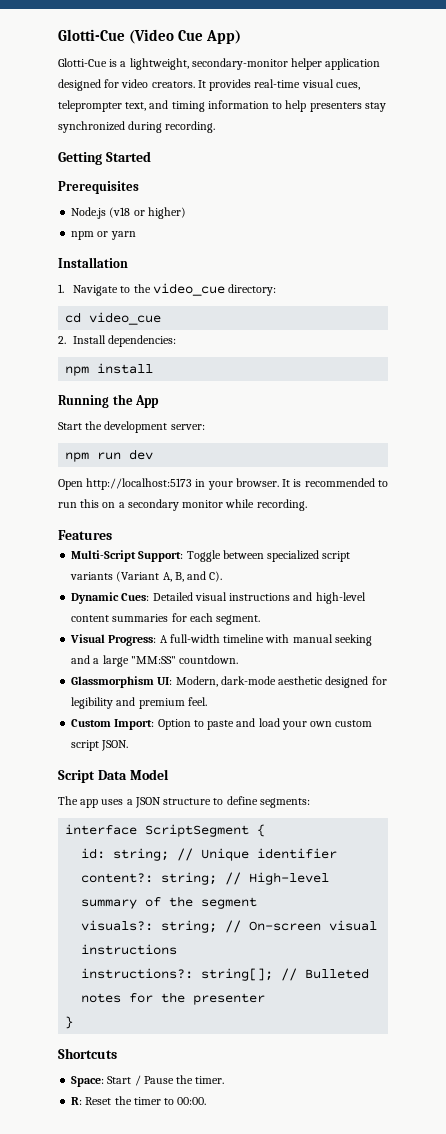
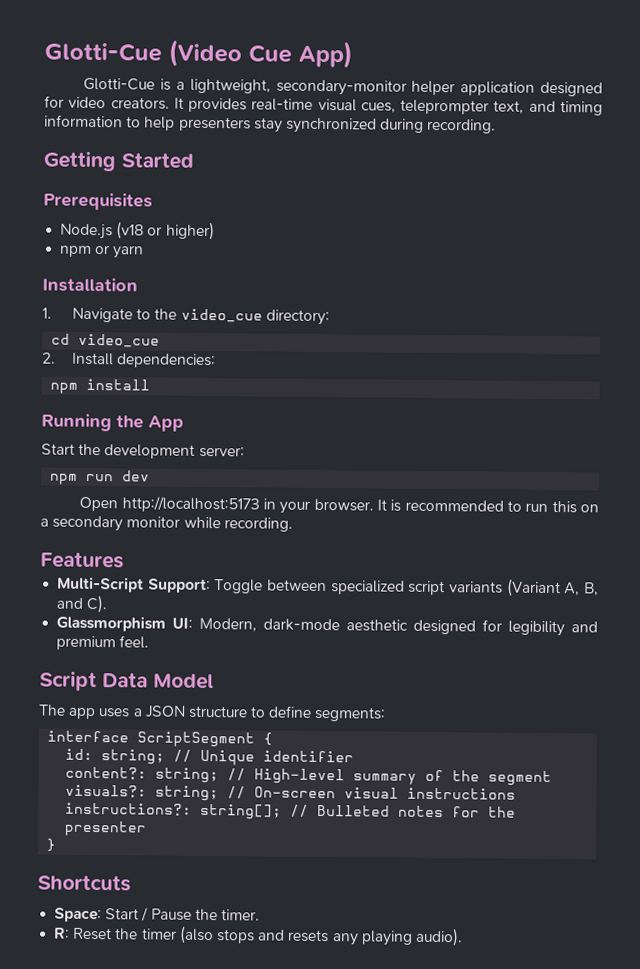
[71,592,366,604] [71,613,261,625] [70,634,372,646] [71,655,239,667] // Dynamic Cues: Detailed visual instructions and high-level content summaries for each segment. // Visual Progress: A full-width timeline with manual seeking and a large "MM:SS" countdown. -> (109, 604) none
[71,718,373,730] [71,740,129,751] // Custom Import: Option to paste and load your own custom script JSON. -> (150, 642) none
[164,1097,207,1105] to 00:00. -> [178,925,463,947] (also stops and resets any playing audio).

